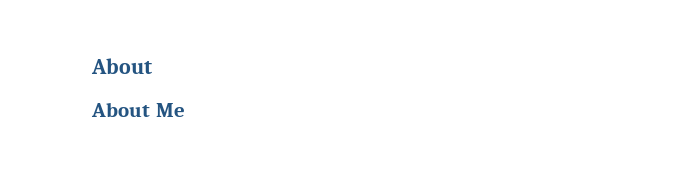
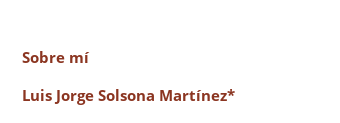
[91,58,152,74] [91,102,185,117] About // About Me -> [22,51,91,63] [22,89,235,105] Sobre mí // Luis Jorge Solsona Martínez*

